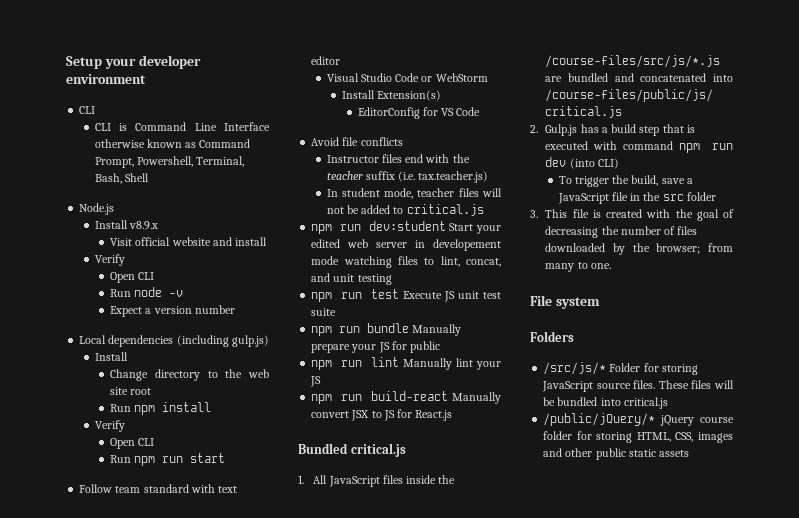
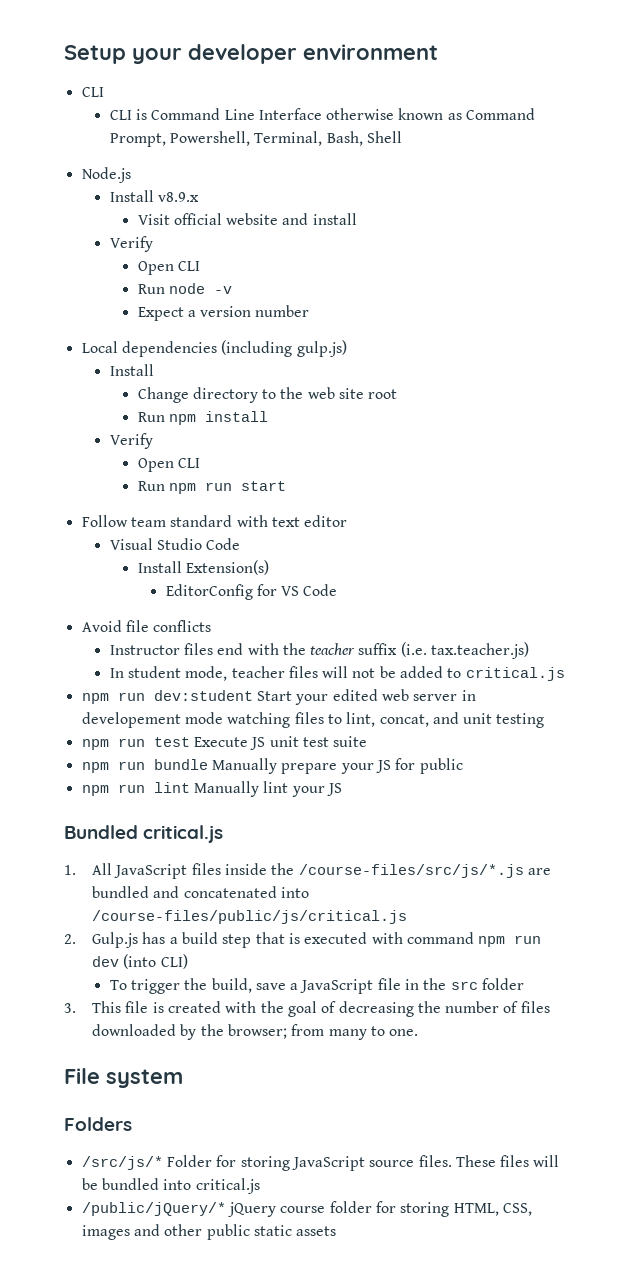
[421,73,488,82] or WebStorm -> (241, 544) none
[311,391,501,404] [311,409,453,421] // npm run build-react Manually convert JSX to JS for React.js -> (342, 789) none

